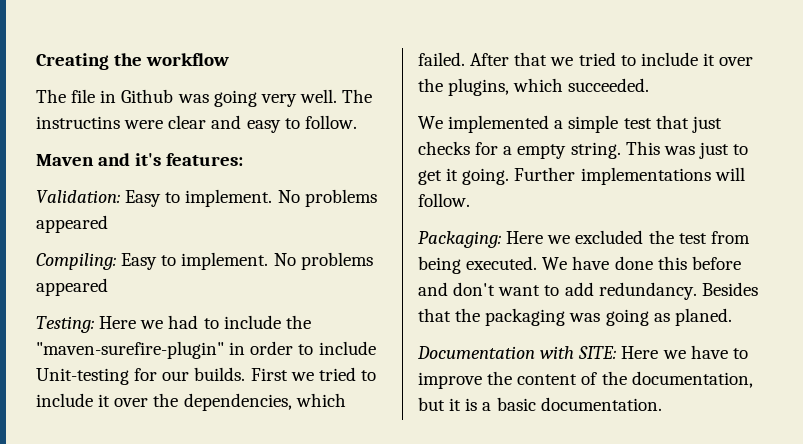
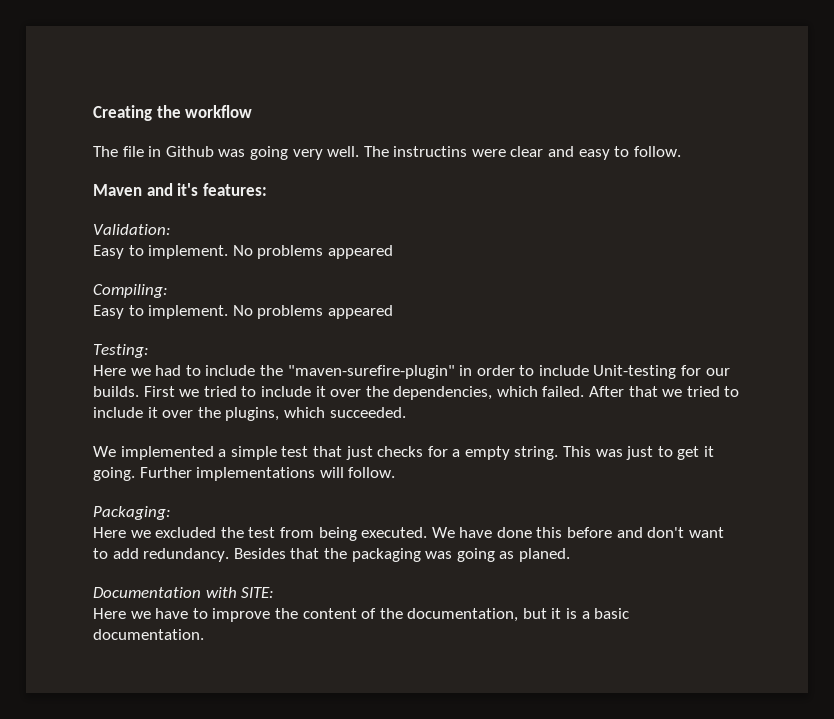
(120, 196) none -> (171, 229) //
(116, 261) none -> (168, 291) //
(94, 324) none -> (149, 351) //
(501, 239) none -> (171, 513) //
(617, 352) none -> (275, 592) //

